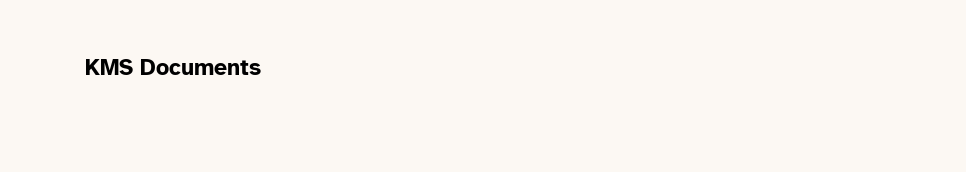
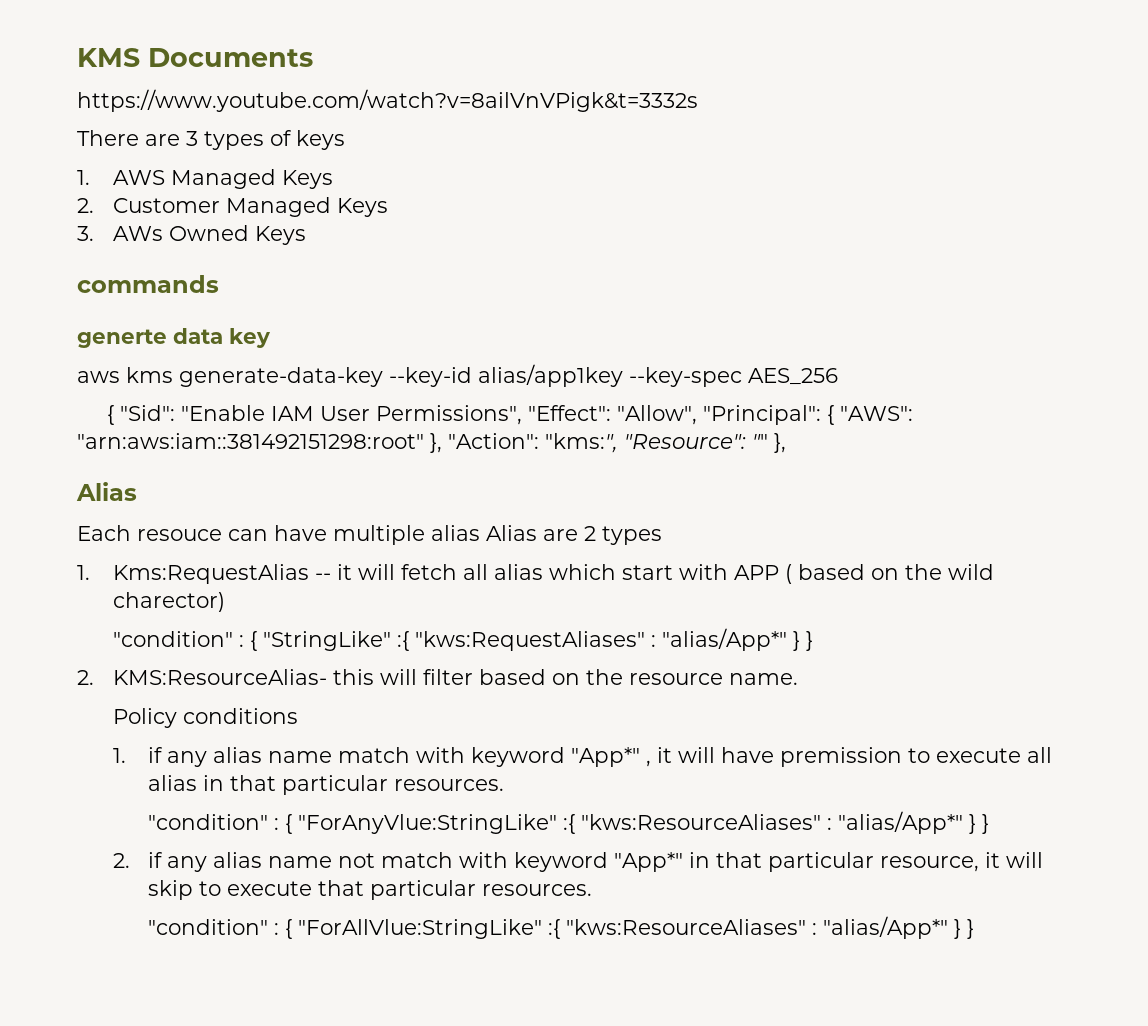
(261, 67) none -> [77,89,698,112] [77,130,345,150] [77,169,333,189] [77,197,388,217] [77,225,306,245] [77,275,219,293] [77,328,271,348] [77,364,838,387] [107,405,914,425] [77,433,786,453] [76,482,137,501] [77,525,662,545] [77,564,994,584] [112,592,225,612] [112,628,813,651] [77,669,798,685] [112,708,298,728] [112,747,1053,767] [148,775,505,795] [148,811,990,834] [112,852,1044,872] [148,880,593,900] [148,916,975,939] // https://www.youtube.com/watch?v=8ailVnVPigk&t=3332s // There are 3 types of keys // 1. AWS Managed Keys // 2. Customer Managed Keys // 3. AWs Owned Keys // commands // generte data key // aws kms generate-data-key --key-id alias/app1key --key-spec AES_256 // { "Sid": "Enable IAM User Permissions", "Effect": "Allow", "Principal": { "AWS": "arn:aws:iam::381492151298:root" }, "Action": "kms:", "Resource": "" }, // Alias // Each resouce can have multiple alias Alias are 2 types // 1. Kms:RequestAlias -- it will fetch all alias which start with APP ( based on the wild charector) // "condition" : { "StringLike" :{ "kws:RequestAliases" : "alias/App*" } } // 2. KMS:ResourceAlias- this will filter based on the resource name. // Policy conditions // 1. if any alias name match with keyword "App*" , it will have premission to execute all alias in that particular resources. // "condition" : { "ForAnyVlue:StringLike" :{ "kws:ResourceAliases" : "alias/App*" } } // 2. if any alias name not match with keyword "App*" in that particular resource, it will skip to execute that particular resources. // "condition" : { "ForAllVlue:StringLike" :{ "kws:ResourceAliases" : "alias/App*" } }

